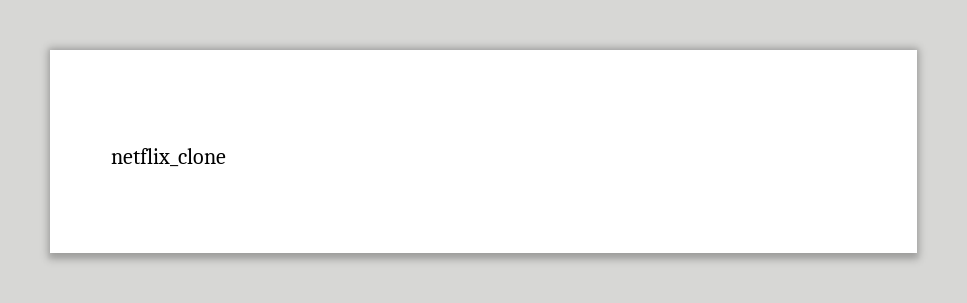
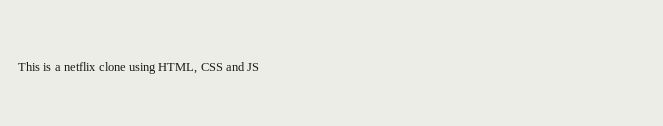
[111,148,226,167] netflix_clone -> [18,62,260,74] This is a netflix clone using HTML, CSS and JS

